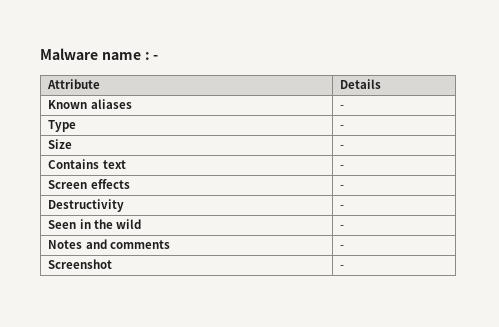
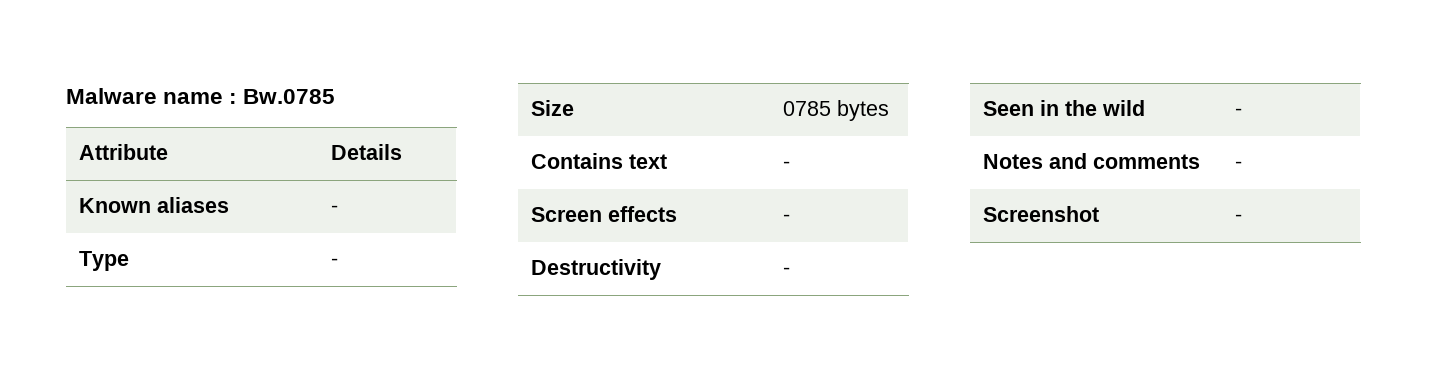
[153,55,159,60] - -> [243,89,336,104] Bw.0785
[340,145,345,149] - -> [782,100,889,121] 0785 bytes

